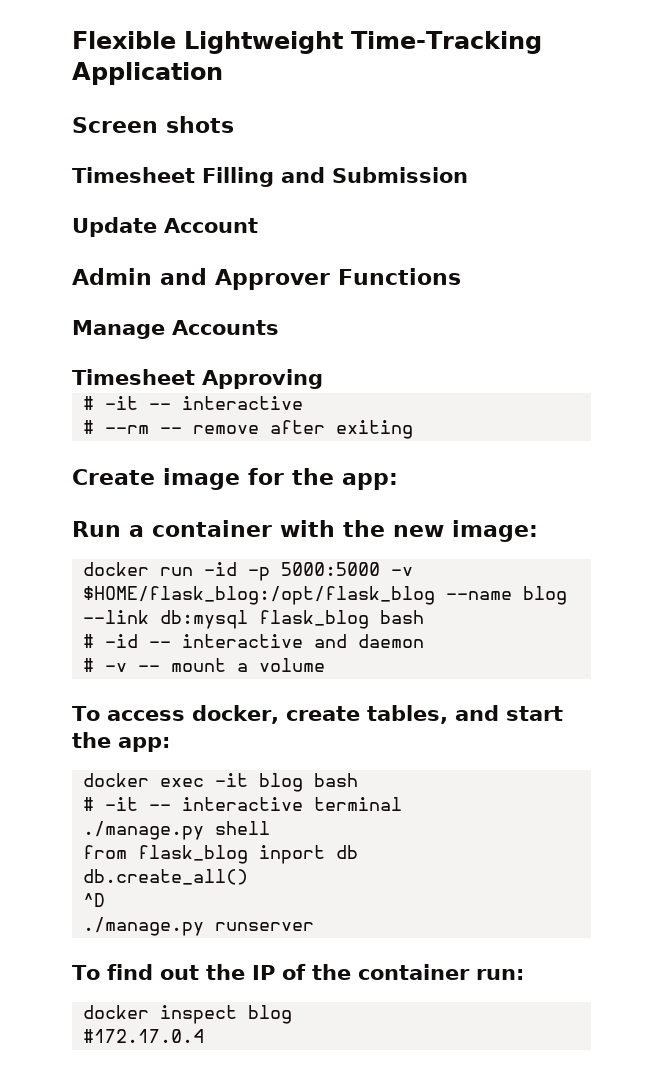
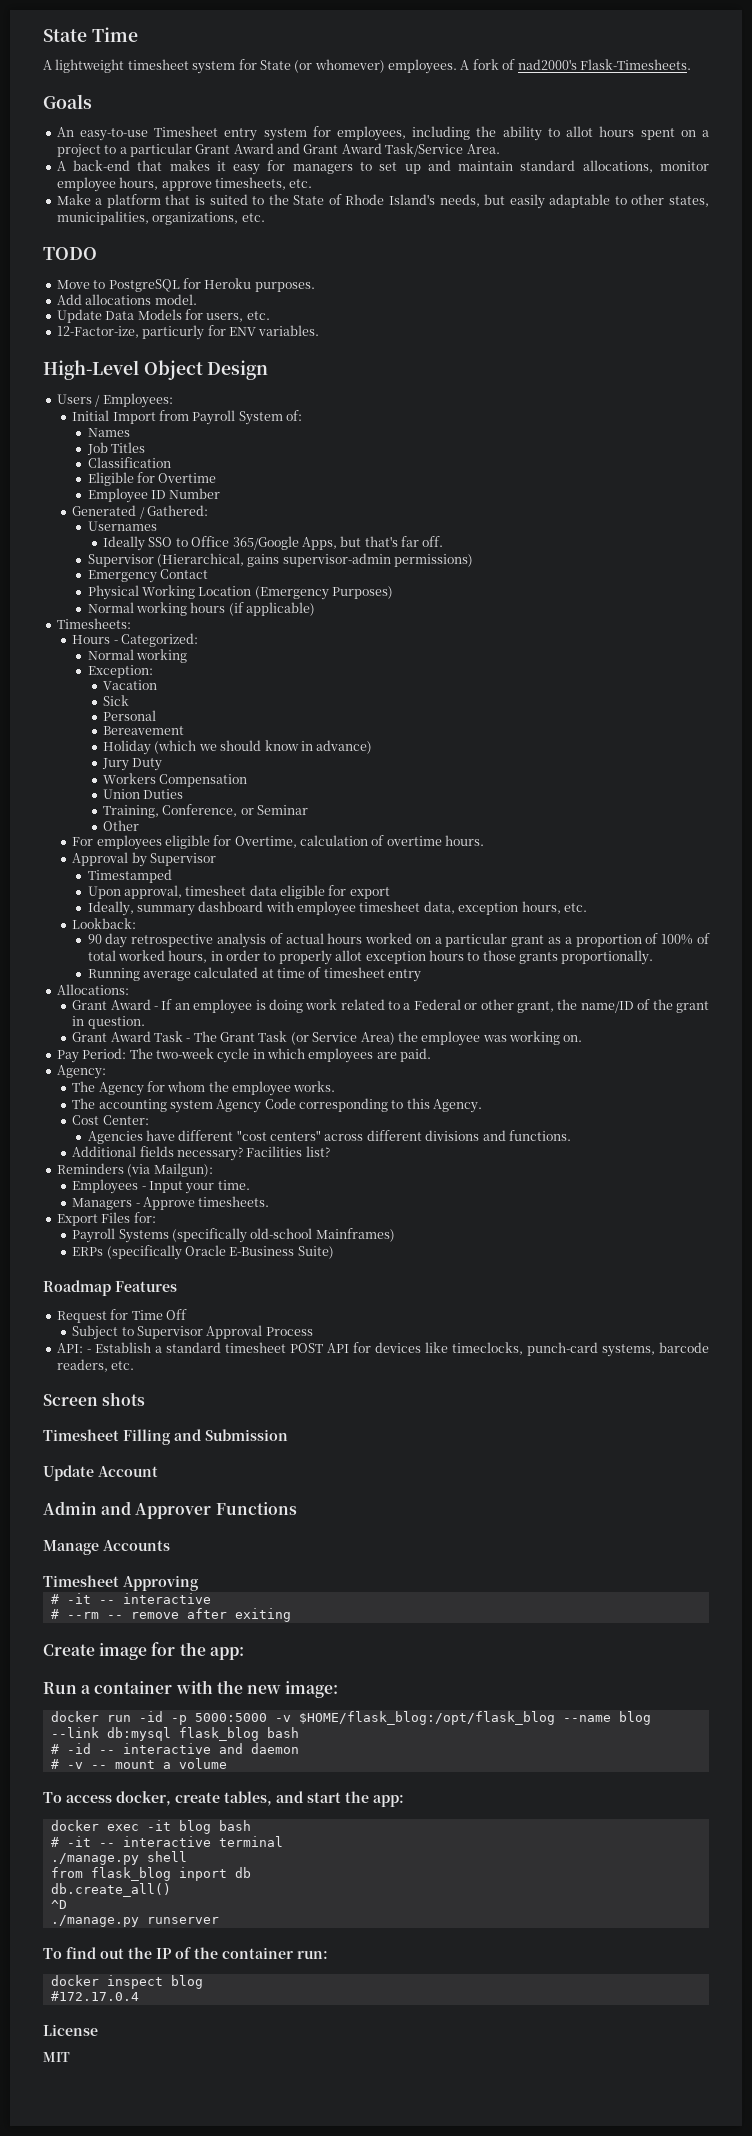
[72,31,542,54] [72,62,223,85] Flexible Lightweight Time-Tracking Application -> [43,27,138,42] [43,59,691,74] [43,94,92,109] [56,126,709,141] [56,143,500,158] [56,160,710,175] [56,177,313,192] [56,194,710,209] [56,211,265,225] [43,247,97,260] [56,278,315,292] [56,294,197,305] [56,309,270,323] [56,325,320,340] [43,360,269,380] [56,393,173,408] [72,410,303,425] [87,428,130,437] [86,442,145,455] [87,457,171,468] [87,472,217,486] [87,488,221,503] [72,505,208,519] [87,521,157,531] [103,536,444,551] [87,553,474,567] [87,569,208,583] [87,585,394,600] [87,602,316,616] [56,618,131,629] [72,633,198,647] [87,649,187,663] [87,665,153,678] [103,680,158,690] [103,695,130,706] [103,710,157,721] [103,726,185,735] [103,740,373,755] [102,758,163,771] [103,773,248,787] [103,789,184,799] [103,804,309,818] [103,820,140,831] [72,835,485,850] [72,852,216,867] [87,869,172,883] [87,885,390,899] [87,901,587,916] [72,918,137,929] [87,933,711,948] [87,950,654,965] [87,967,422,982] [56,984,129,995] [72,999,709,1014] [72,1016,145,1029] [72,1031,583,1046] [56,1048,432,1063] [56,1065,106,1079] [72,1081,336,1096] [72,1098,483,1113] [72,1115,149,1125] [87,1130,571,1144] [72,1146,330,1161] [56,1163,213,1177] [72,1179,250,1194] [72,1196,270,1210] [56,1212,156,1226] [72,1228,395,1243] [72,1245,334,1260] [43,1280,177,1296] [56,1309,187,1323] [72,1325,313,1340] [56,1342,709,1357] [56,1359,135,1372] State Time // A lightweight timesheet system for State (or whomever) employees. A fork of nad2000's Flask-Timesheets. // Goals // An easy-to-use Timesheet entry system for employees, including the ability to allot hours spent on a project to a particular Grant Award and Grant Award Task/Service Area. // A back-end that makes it easy for managers to set up and maintain standard allocations, monitor employee hours, approve timesheets, etc. // Make a platform that is suited to the State of Rhode Island's needs, but easily adaptable to other states, municipalities, organizations, etc. // TODO // Move to PostgreSQL for Heroku purposes. // Add allocations model. // Update Data Models for users, etc. // 12-Factor-ize, particurly for ENV variables. // High-Level Object Design // Users / Employees: // Initial Import from Payroll System of: // Names // Job Titles // Classification // Eligible for Overtime // Employee ID Number // Generated / Gathered: // Usernames // Ideally SSO to Office 365/Google Apps, but that's far off. // Supervisor (Hierarchical, gains supervisor-admin permissions) // Emergency Contact // Physical Working Location (Emergency Purposes) // Normal working hours (if applicable) // Timesheets: // Hours - Categorized: // Normal working // Exception: // Vacation // Sick // Personal // Bereavement // Holiday (which we should know in advance) // Jury Duty // Workers Compensation // Union Duties // Training, Conference, or Seminar // Other // For employees eligible for Overtime, calculation of overtime hours. // Approval by Supervisor // Timestamped // Upon approval, timesheet data eligible for export // Ideally, summary dashboard with employee timesheet data, exception hours, etc. // Lookback: // 90 day retrospective analysis of actual hours worked on a particular grant as a proportion of 100% of total worked hours, in order to properly allot exception hours to those grants proportionally. // Running average calculated at time of timesheet entry // Allocations: // Grant Award - If an employee is doing work related to a Federal or other grant, the name/ID of the grant in question. // Grant Award Task - The Grant Task (or Service Area) the employee was working on. // Pay Period: The two-week cycle in which employees are paid. // Agency: // The Agency for whom the employee works. // The accounting system Agency Code corresponding to this Agency. // Cost Center: // Agencies have different "cost centers" across different divisions and functions. // Additional fields necessary? Facilities list? // Reminders (via Mailgun): // Employees - Input your time. // Managers - Approve timesheets. // Export Files for: // Payroll Systems (specifically old-school Mainframes) // ERPs (specifically Oracle E-Business Suite) // Roadmap Features // Request for Time Off // Subject to Supervisor Approval Process // API: - Establish a standard timesheet POST API for devices like timeclocks, punch-card systems, barcode readers, etc.
(205, 1036) none -> [43,2024,98,2036] [43,2052,70,2062] // License // MIT

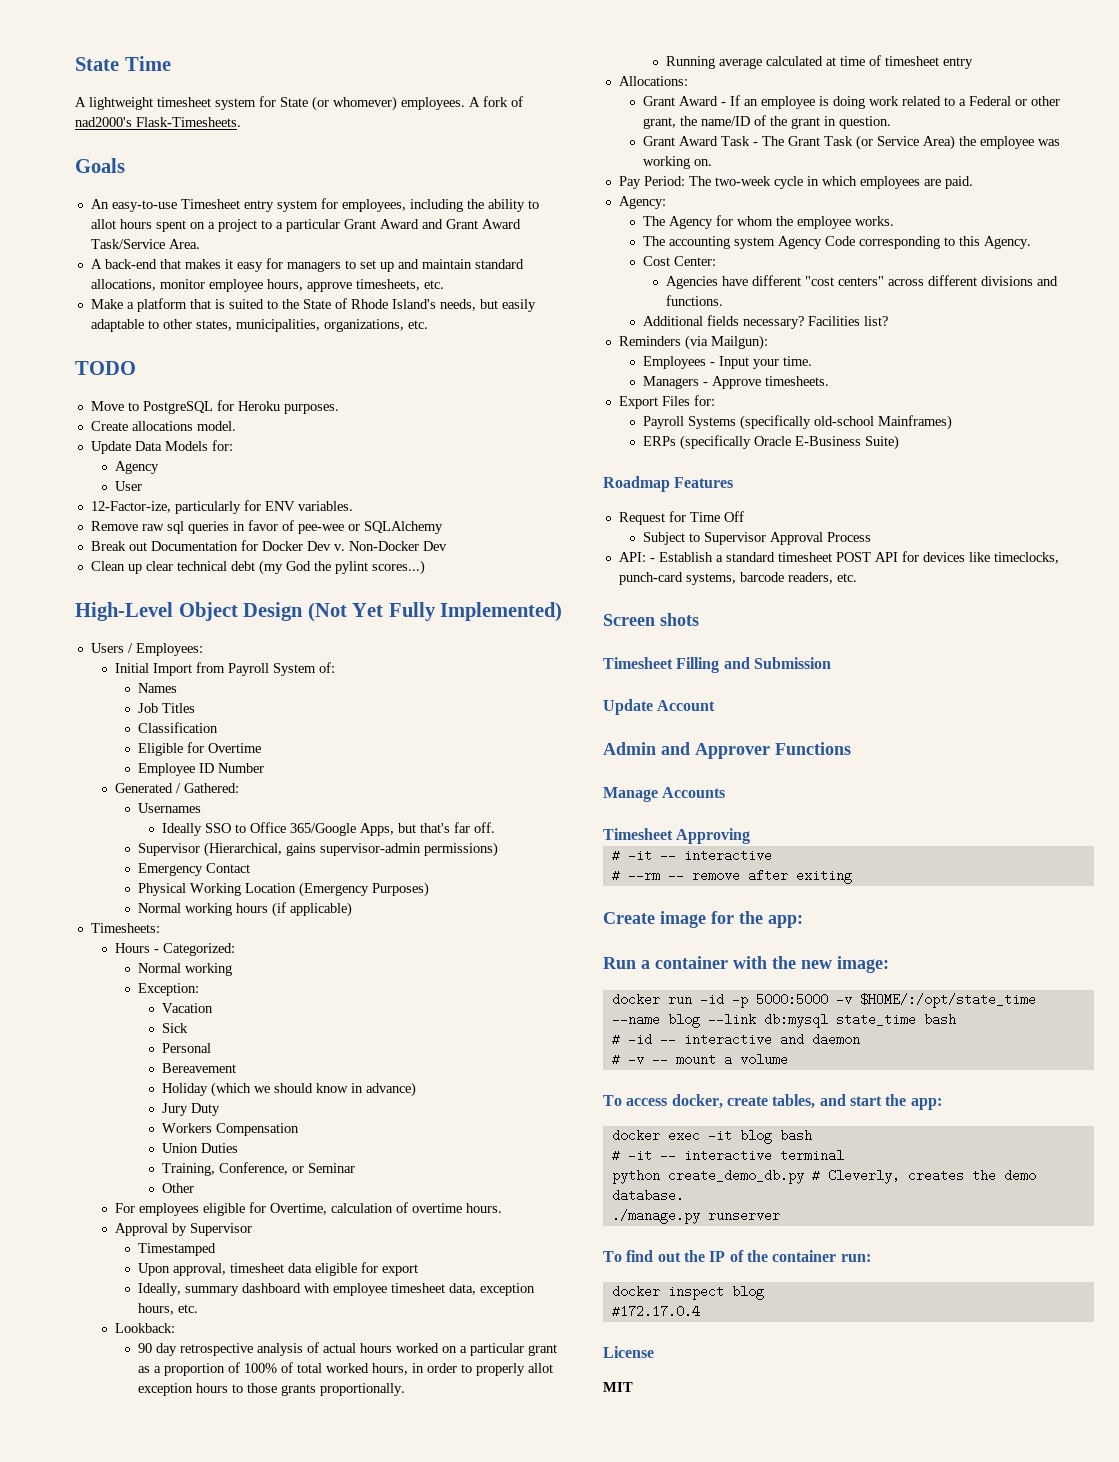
[56,294,82,305] Add -> [90,421,128,431] Create
[184,309,270,322] for users, etc. -> [211,440,233,451] [114,461,159,474] [114,481,142,491] for: // Agency // User
[142,325,205,340] particurly -> [174,501,241,514] particularly
(320, 330) none -> [90,520,443,534] [90,540,447,551] [90,560,425,575] // Remove raw sql queries in favor of pee-wee or SQLAlchemy // Break out Documentation for Docker Dev v. Non-Docker Dev // Clean up clear technical debt (my God the pylint scores...)
(269, 370) none -> [307,602,563,622] (Not Yet Fully Implemented)
[298,1711,555,1725] $HOME/flask_blog:/opt/flask_blog -> [859,993,1036,1008] $HOME/:/opt/state_time
[178,1727,259,1741] flask_blog -> [835,1013,916,1026] state_time
[50,1851,187,1865] [50,1867,251,1881] [50,1883,171,1897] [50,1900,67,1909] ./manage.py shell // from flask_blog inport db // db.create_all() // ^D -> [611,1169,1036,1184] [611,1189,684,1202] python create_demo_db.py # Cleverly, creates the demo database.

